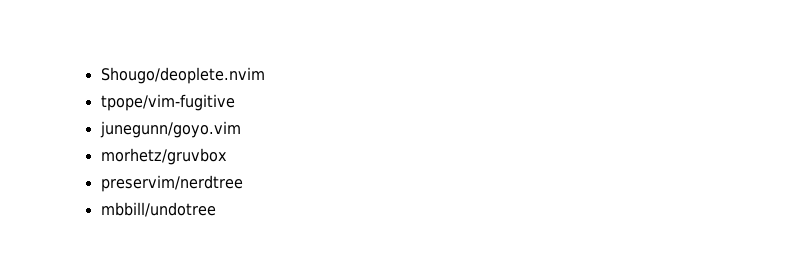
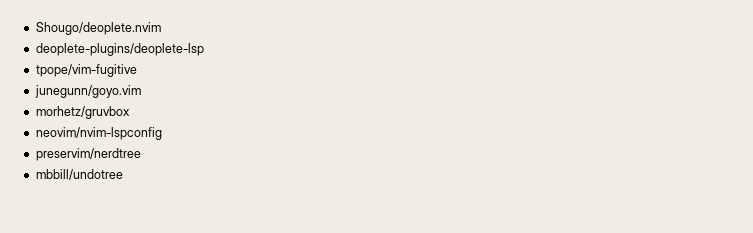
(265, 75) none -> [35,43,204,56] // deoplete-plugins/deoplete-lsp
(227, 156) none -> [35,127,162,140] // neovim/nvim-lspconfig

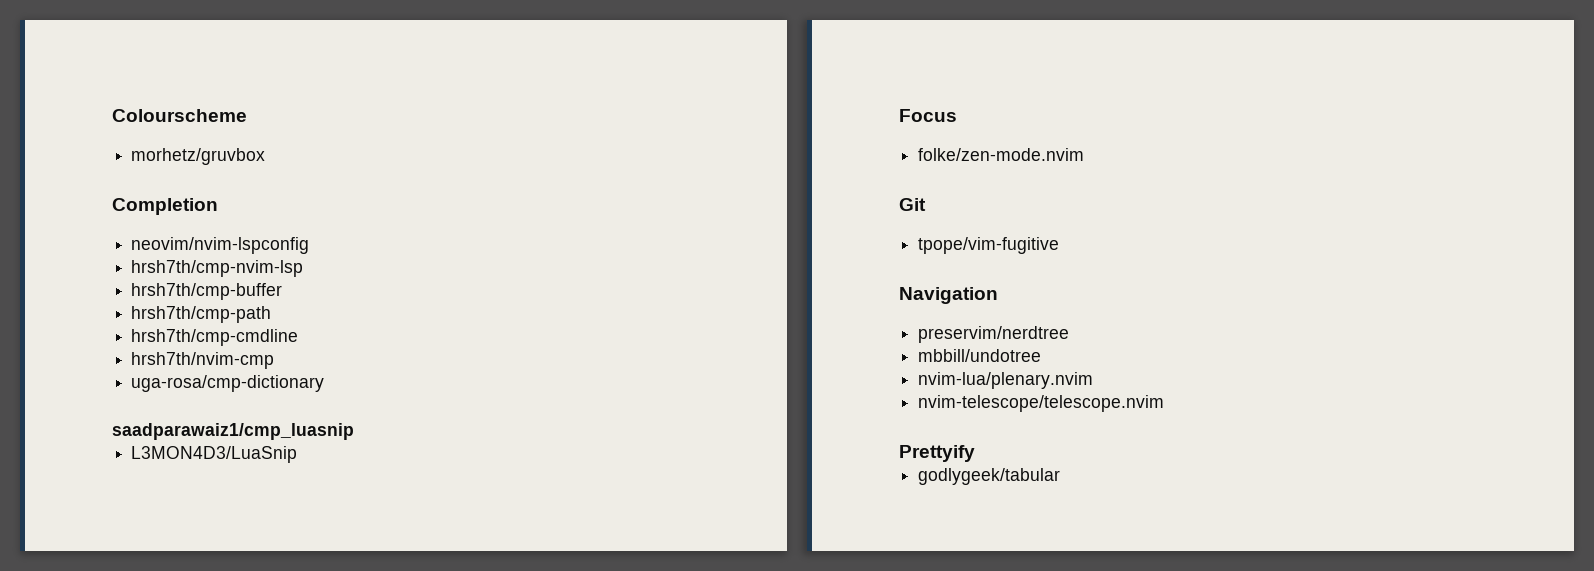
[35,22,161,35] [35,43,204,56] [35,64,137,77] [34,85,141,98] [35,106,130,119] [35,127,162,140] [35,148,141,161] [35,169,123,180] Shougo/deoplete.nvim // deoplete-plugins/deoplete-lsp // tpope/vim-fugitive // junegunn/goyo.vim // morhetz/gruvbox // neovim/nvim-lspconfig // preservim/nerdtree // mbbill/undotree -> [112,109,247,122] [131,148,266,165] [112,198,218,215] [131,237,310,254] [131,260,304,277] [131,283,283,300] [131,306,272,323] [131,329,299,346] [131,352,275,369] [131,375,325,392] [112,423,354,440] [131,446,298,463] [899,109,957,122] [918,148,1085,161] [899,198,926,211] [918,237,1060,254] [899,287,998,304] [918,326,1070,343] [918,349,1042,362] [918,372,1094,389] [918,395,1165,412] [899,445,975,462] [918,468,1061,485] Colourscheme // morhetz/gruvbox // Completion // neovim/nvim-lspconfig // hrsh7th/cmp-nvim-lsp // hrsh7th/cmp-buffer // hrsh7th/cmp-path // hrsh7th/cmp-cmdline // hrsh7th/nvim-cmp // uga-rosa/cmp-dictionary // saadparawaiz1/cmp_luasnip // L3MON4D3/LuaSnip // Focus // folke/zen-mode.nvim // Git // tpope/vim-fugitive // Navigation // preservim/nerdtree // mbbill/undotree // nvim-lua/plenary.nvim // nvim-telescope/telescope.nvim // Prettyify // godlygeek/tabular

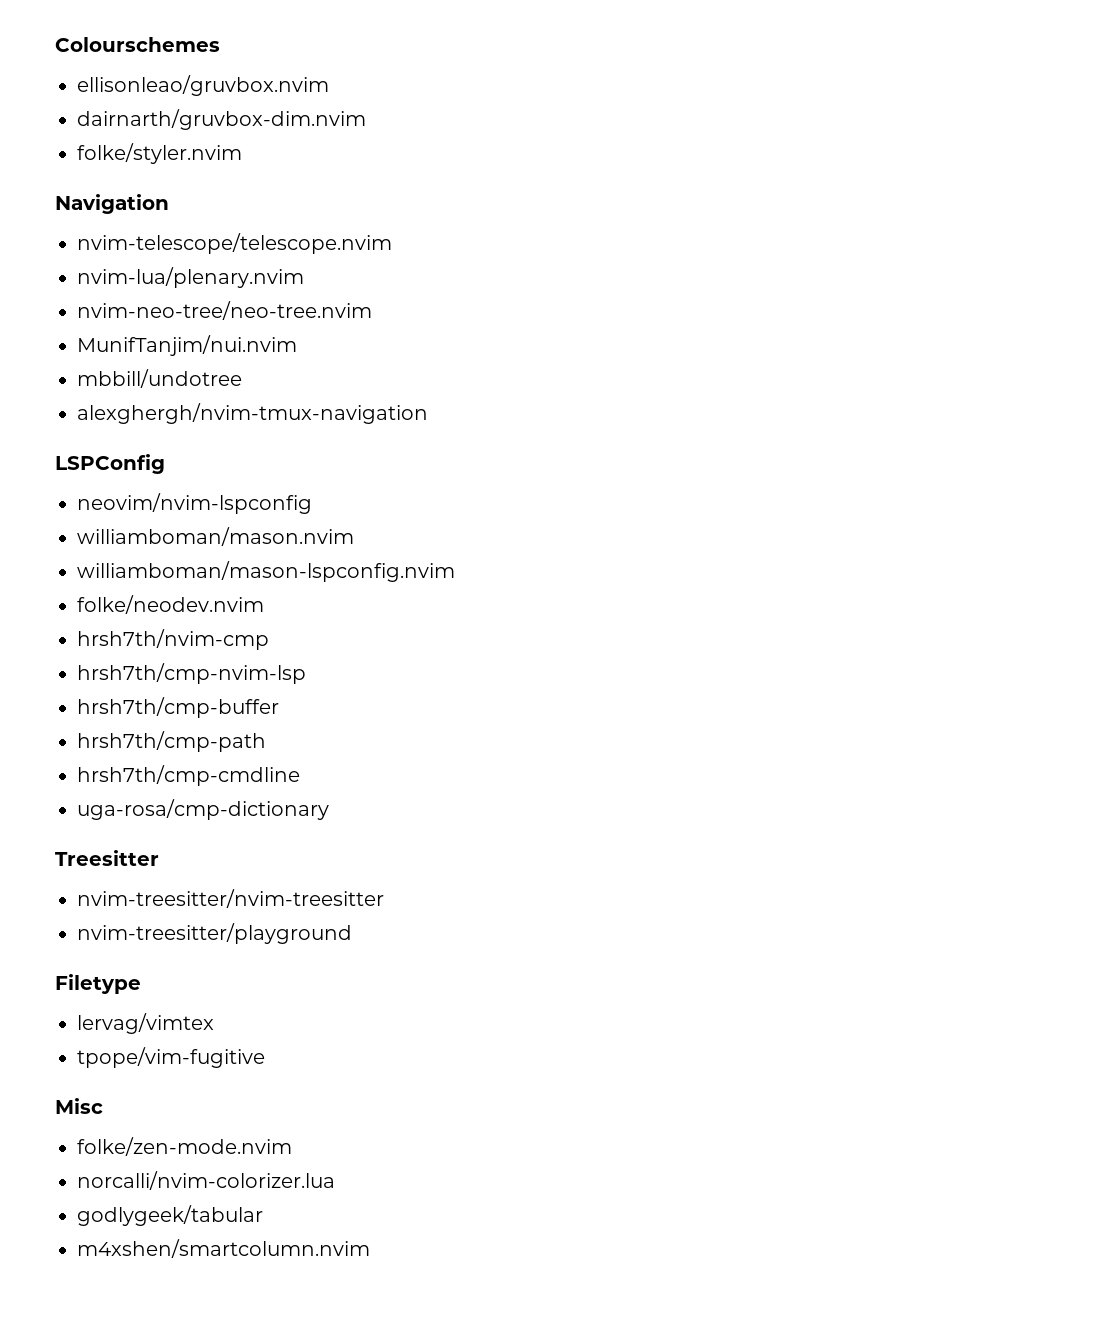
[112,109,247,122] [131,148,266,165] [112,198,218,215] [131,237,310,254] Colourscheme // morhetz/gruvbox // Completion // neovim/nvim-lspconfig -> [55,37,220,52] [77,75,329,96] [77,109,366,130] [77,143,242,164] [55,194,169,214] [77,233,392,254] [77,267,304,288] [77,301,372,320] [77,335,297,356] [77,369,242,388] [77,403,428,424] [55,454,165,474] [77,493,312,514] [77,527,354,546] [77,561,455,582] [77,595,264,614] [77,629,269,650] Colourschemes // ellisonleao/gruvbox.nvim // dairnarth/gruvbox-dim.nvim // folke/styler.nvim // Navigation // nvim-telescope/telescope.nvim // nvim-lua/plenary.nvim // nvim-neo-tree/neo-tree.nvim // MunifTanjim/nui.nvim // mbbill/undotree // alexghergh/nvim-tmux-navigation // LSPConfig // neovim/nvim-lspconfig // williamboman/mason.nvim // williamboman/mason-lspconfig.nvim // folke/neodev.nvim // hrsh7th/nvim-cmp
[131,352,275,369] // hrsh7th/nvim-cmp -> (300, 775) none
[112,423,354,440] [131,446,298,463] [899,109,957,122] [918,148,1085,161] [899,198,926,211] [918,237,1060,254] [899,287,998,304] [918,326,1070,343] [918,349,1042,362] [918,372,1094,389] [918,395,1165,412] [899,445,975,462] saadparawaiz1/cmp_luasnip // L3MON4D3/LuaSnip // Focus // folke/zen-mode.nvim // Git // tpope/vim-fugitive // Navigation // preservim/nerdtree // mbbill/undotree // nvim-lua/plenary.nvim // nvim-telescope/telescope.nvim // Prettyify -> [55,850,159,866] [77,889,384,908] [77,923,352,944] [55,974,141,994] [77,1013,214,1034] [77,1047,265,1068] [55,1098,103,1114] [77,1137,292,1156] [77,1171,335,1190] Treesitter // nvim-treesitter/nvim-treesitter // nvim-treesitter/playground // Filetype // lervag/vimtex // tpope/vim-fugitive // Misc // folke/zen-mode.nvim // norcalli/nvim-colorizer.lua
(1061, 476) none -> [77,1239,370,1258] // m4xshen/smartcolumn.nvim

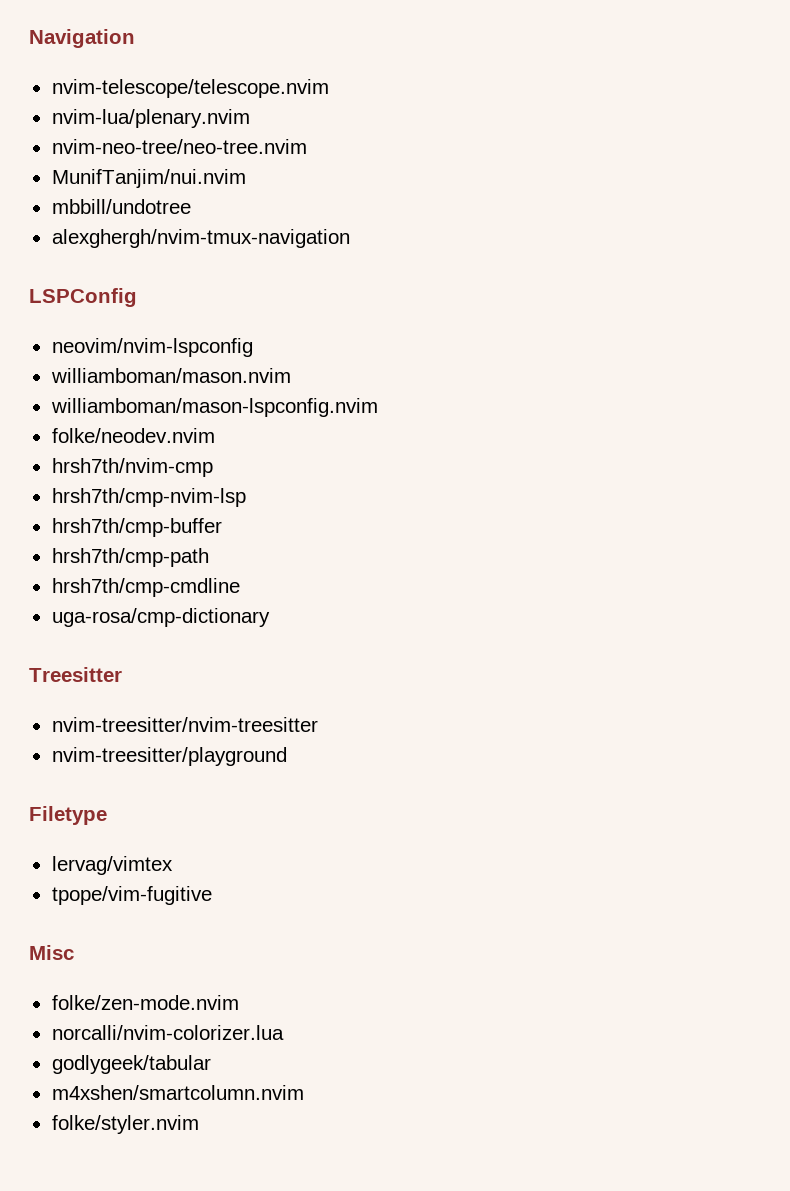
[55,37,220,52] [77,75,329,96] [77,109,366,130] [77,143,242,164] Colourschemes // ellisonleao/gruvbox.nvim // dairnarth/gruvbox-dim.nvim // folke/styler.nvim // -> (29, 38) none
(370, 1248) none -> [51,1115,199,1134] // folke/styler.nvim

